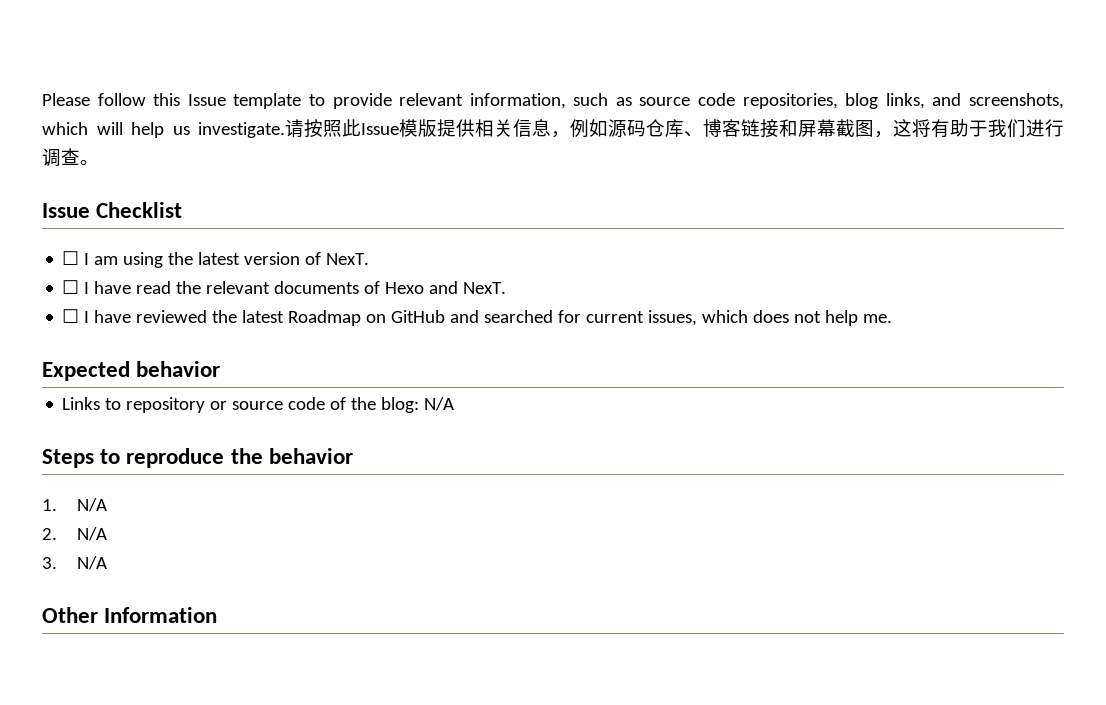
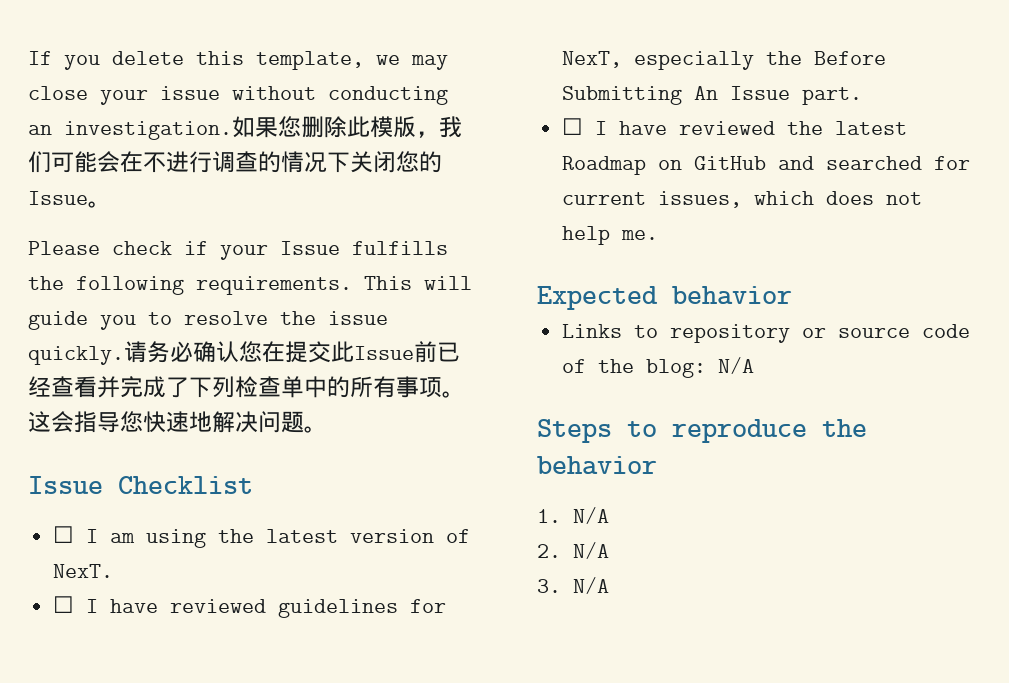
[42,93,1065,109] [42,119,1064,138] [42,148,80,167] Please follow this Issue template to provide relevant information, such as source code repositories, blog links, and screenshots, which will help us investigate.请按照此Issue模版提供相关信息，例如源码仓库、博客链接和屏幕截图，这将有助于我们进行调查 -> [28,51,448,70] [28,86,448,105] [28,116,462,140] [28,151,442,173] [28,191,111,208] [28,241,448,260] [28,276,472,295] [28,311,388,330] [28,341,460,365] [28,376,465,398] [28,411,304,433] If you delete this template, we may close your issue without conducting an investigation.如果您删除此模版，我们可能会在不进行调查的情况下关闭您的Issue。 // Please check if your Issue fulfills the following requirements. This will guide you to resolve the issue quickly.请务必确认您在提交此Issue前已经查看并完成了下列检查单中的所有事项。这会指导您快速地解决问题
[136,281,507,294] read the relevant documents of Hexo and NexT. -> [170,599,447,618] [562,51,887,70] [562,86,863,105] reviewed guidelines for NexT, especially the Before Submitting An Issue part.
[42,607,218,623] // Other Information -> (609, 585) none

